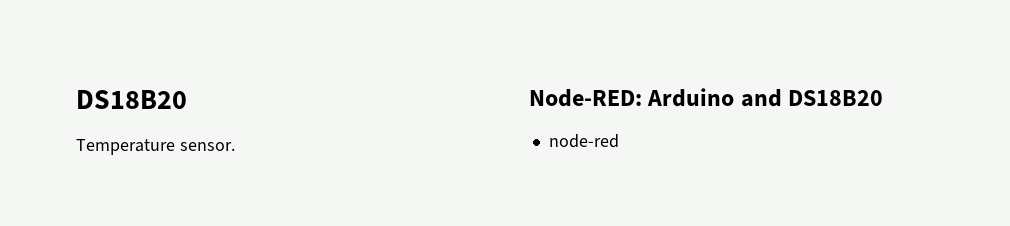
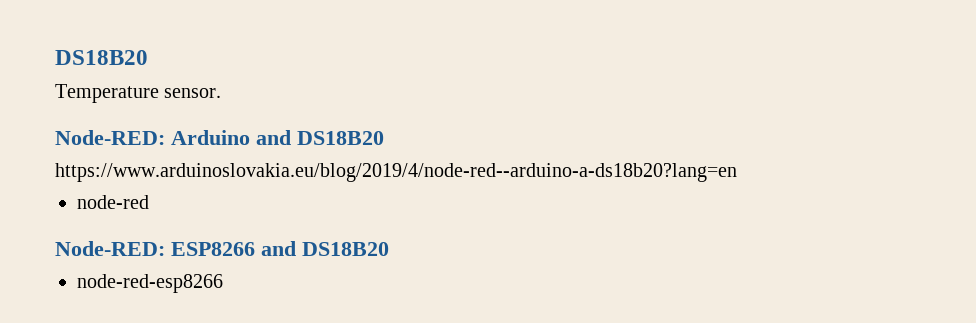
(884, 98) none -> [55,163,737,182] // https://www.arduinoslovakia.eu/blog/2019/4/node-red--arduino-a-ds18b20?lang=en
(619, 141) none -> [55,241,389,256] [77,274,223,293] // Node-RED: ESP8266 and DS18B20 // node-red-esp8266

